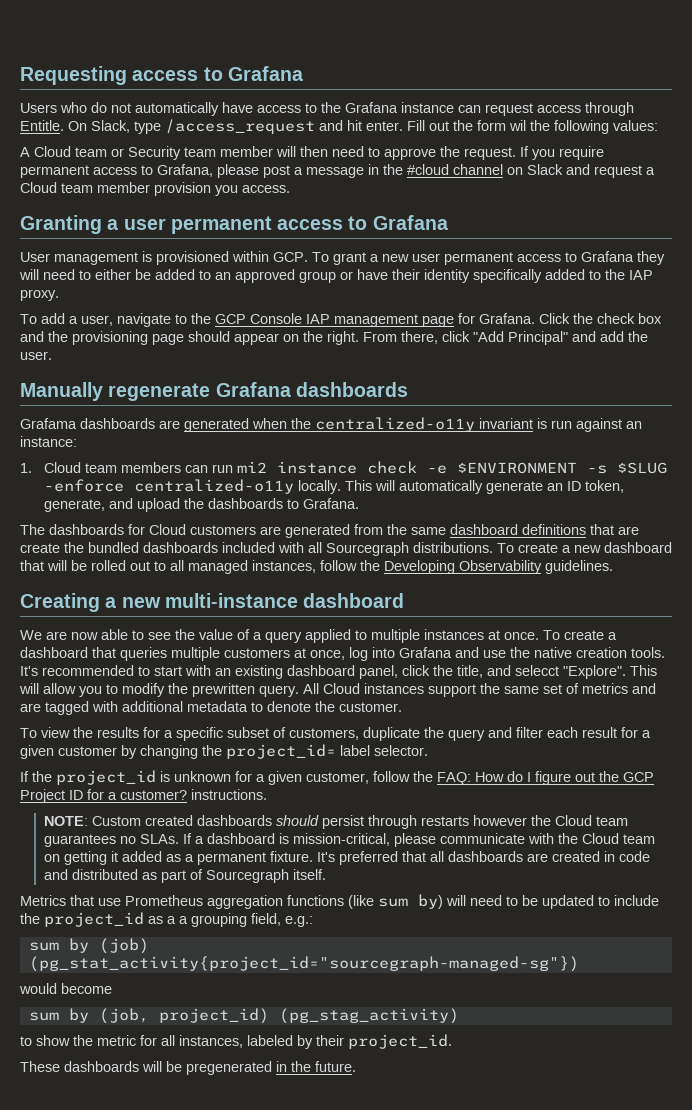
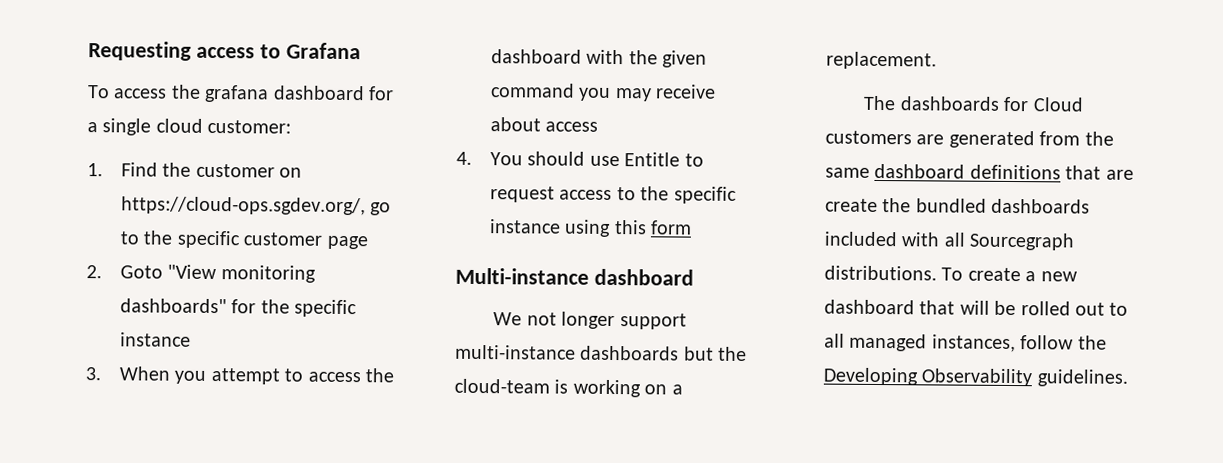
[20,102,634,116] [20,119,658,134] [20,146,604,160] [20,164,655,178] [20,182,290,196] [20,215,448,234] [20,251,665,265] [19,269,653,283] [20,289,59,301] [20,313,662,327] [20,331,648,345] [20,351,52,360] [20,382,408,401] [20,417,642,432] [20,436,77,447] [20,461,668,474] [44,479,625,494] [44,498,360,512] Users who do not automatically have access to the Grafana instance can request access through Entitle. On Slack, type /access_request and hit enter. Fill out the form wil the following values: // A Cloud team or Security team member will then need to approve the request. If you require permanent access to Grafana, please post a message in the #cloud channel on Slack and request a Cloud team member provision you access. // Granting a user permanent access to Grafana // User management is provisioned within GCP. To grant a new user permanent access to Grafana they will need to either be added to an approved group or have their identity specifically added to the IAP proxy. // To add a user, navigate to the GCP Console IAP management page for Grafana. Click the check box and the provisioning page should appear on the right. From there, click "Add Principal" and add the user. // Manually regenerate Grafana dashboards // Grafama dashboards are generated when the centralized-o11y invariant is run against an instance: // 1. Cloud team members can run mi2 instance check -e $ENVIRONMENT -s $SLUG -enforce centralized-o11y locally. This will automatically generate an ID token, generate, and upload the dashboards to Grafana. -> [87,84,394,103] [87,118,292,136] [87,162,303,178] [121,196,392,216] [120,230,368,250] [86,264,316,283] [120,298,358,318] [120,332,192,347] [85,366,395,385] [491,49,708,68] [491,83,717,102] [490,117,599,132] [456,151,704,167] [490,186,737,204] [489,219,693,237] [455,267,694,286] [493,311,687,330] [455,344,748,362] [454,378,683,398] [826,51,937,70] To access the grafana dashboard for a single cloud customer: // 1. Find the customer on https://cloud-ops.sgdev.org/, go to the specific customer page // 2. Goto "View monitoring dashboards" for the specific instance // 3. When you attempt to access the dashboard with the given command you may receive about access // 4. You should use Entitle to request access to the specific instance using this form // Multi-instance dashboard // We not longer support multi-instance dashboards but the cloud-team is working on a replacement.
[20,593,405,612] [20,629,617,643] [20,647,665,661] [20,665,657,679] [19,683,656,697] [20,701,402,715] [20,727,651,741] [20,744,428,759] [20,770,654,785] [20,789,267,803] [44,815,629,829] [44,833,656,847] [44,851,651,865] [44,869,327,883] [20,894,659,909] [20,912,313,927] [28,938,149,954] [28,956,579,972] [19,983,112,994] [28,1008,459,1024] [20,1034,452,1049] [20,1061,356,1075] // Creating a new multi-instance dashboard // We are now able to see the value of a query applied to multiple instances at once. To create a dashboard that queries multiple customers at once, log into Grafana and use the native creation tools. It's recommended to start with an existing dashboard panel, click the title, and selecct "Explore". This will allow you to modify the prewritten query. All Cloud instances support the same set of metrics and are tagged with additional metadata to denote the customer. // To view the results for a specific subset of customers, duplicate the query and filter each result for a given customer by changing the project_id= label selector. // If the project_id is unknown for a given customer, follow the FAQ: How do I figure out the GCP Project ID for a customer? instructions. // NOTE: Custom created dashboards should persist through restarts however the Cloud team guarantees no SLAs. If a dashboard is mission-critical, please communicate with the Cloud team on getting it added as a permanent fixture. It's preferred that all dashboards are created in code and distributed as part of Sourcegraph itself. // Metrics that use Prometheus aggregation functions (like sum by) will need to be updated to include the project_id as a a grouping field, e.g.: // sum by (job) (pg_stat_activity{project_id="sourcegraph-managed-sg"}) // would become // sum by (job, project_id) (pg_stag_activity) // to show the metric for all instances, labeled by their project_id. // These dashboards will be pregenerated in the future. -> (1128, 378) none

